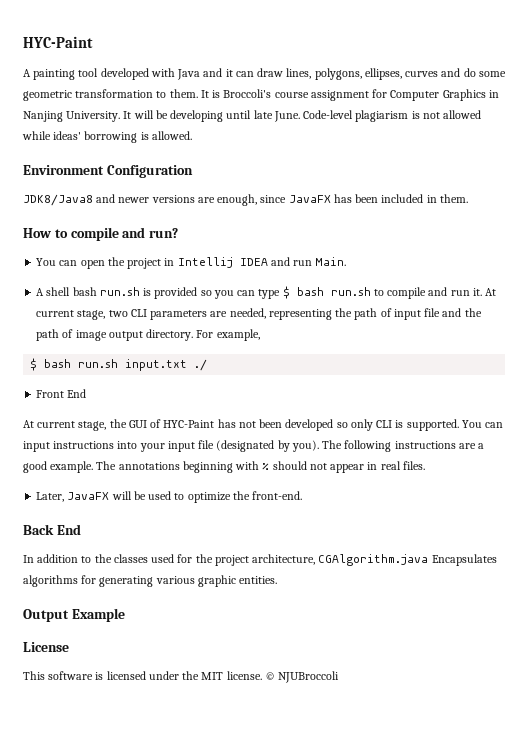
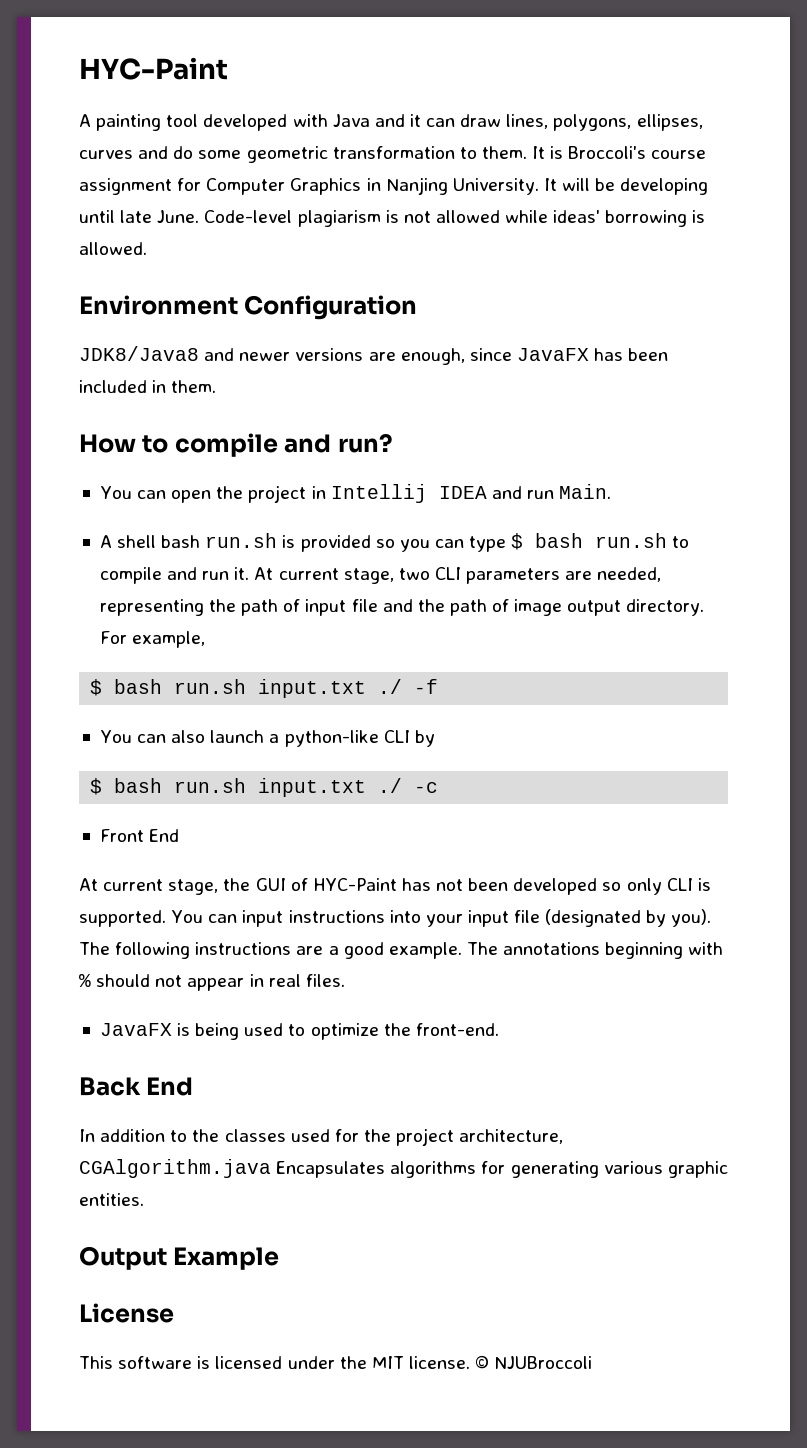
(208, 365) none -> [414,679,439,694] [99,730,435,747] [90,778,439,797] -f // You can also launch a python-like CLI by // $ bash run.sh input.txt ./ -c
[36,491,146,502] Later, JavaFX will be -> [99,1023,240,1040] JavaFX is being

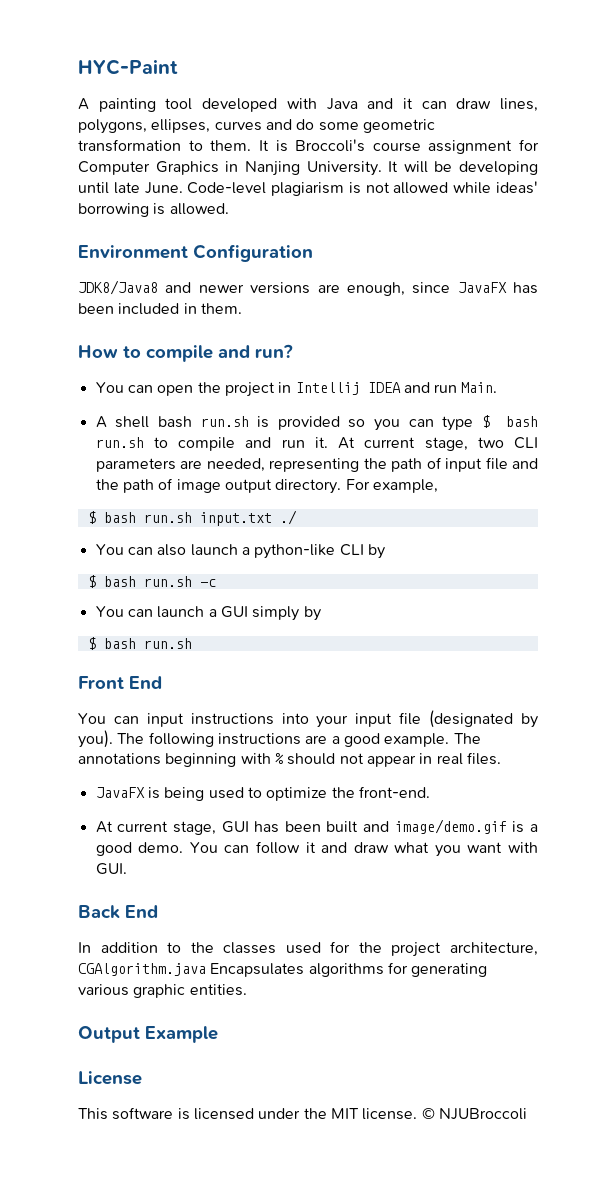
[414,679,439,694] -f -> (297, 517) none
[258,778,403,797] input.txt ./ -> (192, 581) none
[99,829,180,842] [79,878,711,895] [79,910,166,927] Front End // At current stage, the GUI of HYC-Paint has not been developed so only CLI is supported. -> [95,606,321,621] [87,637,192,650] [78,676,162,689] You can launch a GUI simply by // $ bash run.sh // Front End //
(499, 1029) none -> [95,819,538,835] [95,841,538,857] [95,863,127,875] // At current stage, GUI has been built and image/demo.gif is a good demo. You can follow it and draw what you want with GUI.

